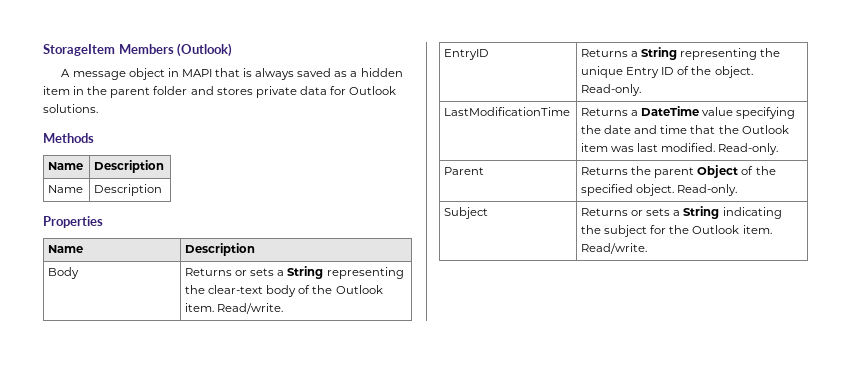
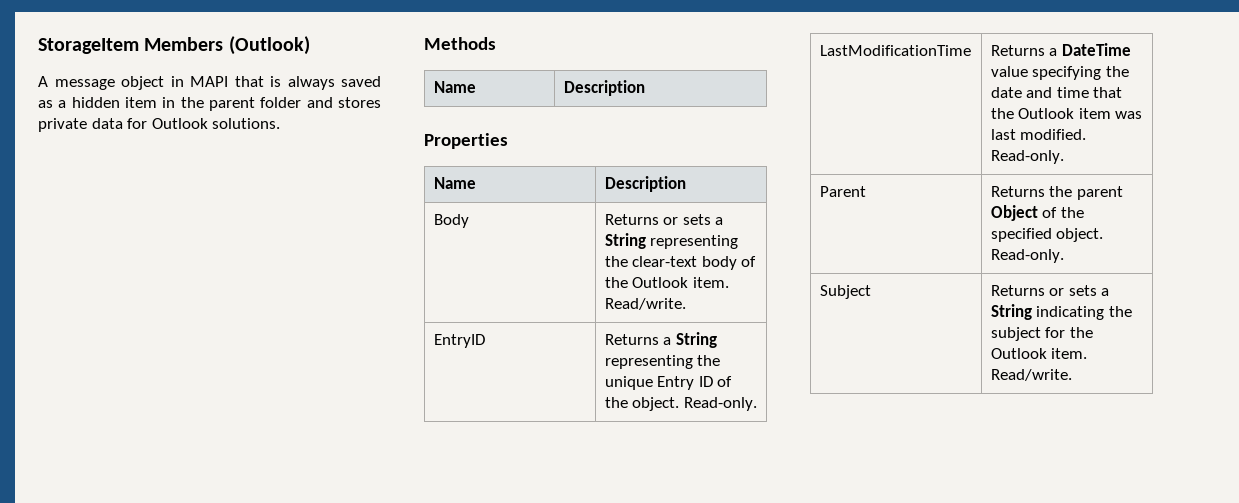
[48,185,84,193] [94,184,163,196] // Name | Description -> (645, 88) none

